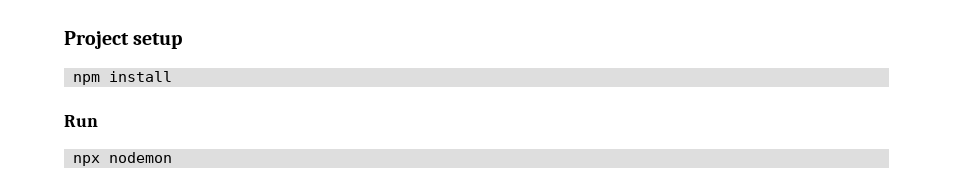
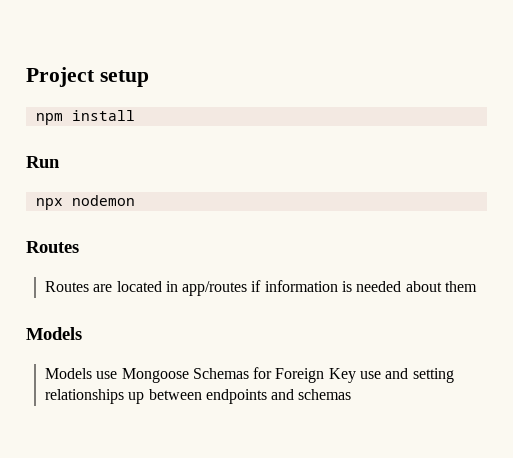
(173, 157) none -> [26,241,79,253] [44,280,478,296] [26,327,82,340] [44,367,454,383] [44,389,352,404] // Routes // Routes are located in app/routes if information is needed about them // Models // Models use Mongoose Schemas for Foreign Key use and setting relationships up between endpoints and schemas

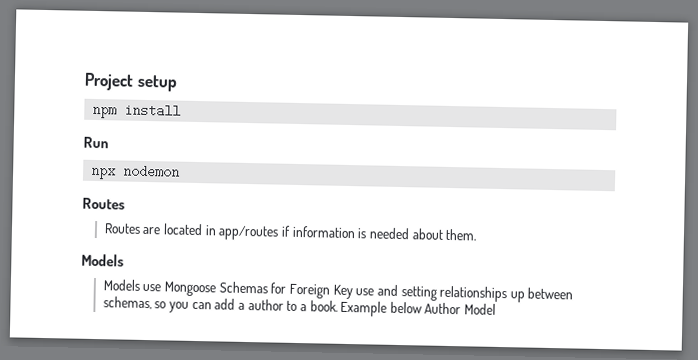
[445,281,478,292] them -> [445,228,478,241] them.
[205,389,352,404] endpoints and schemas -> [102,296,497,317] schemas, so you can add a author to a book. Example below Author Model

